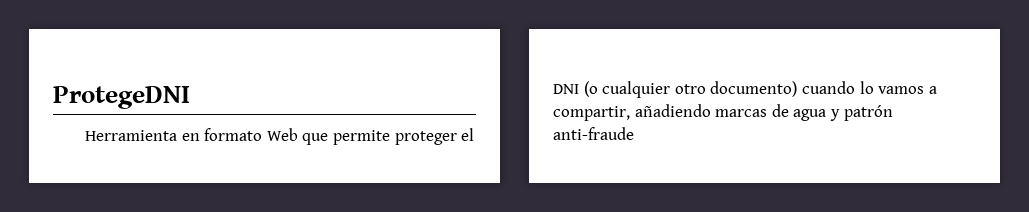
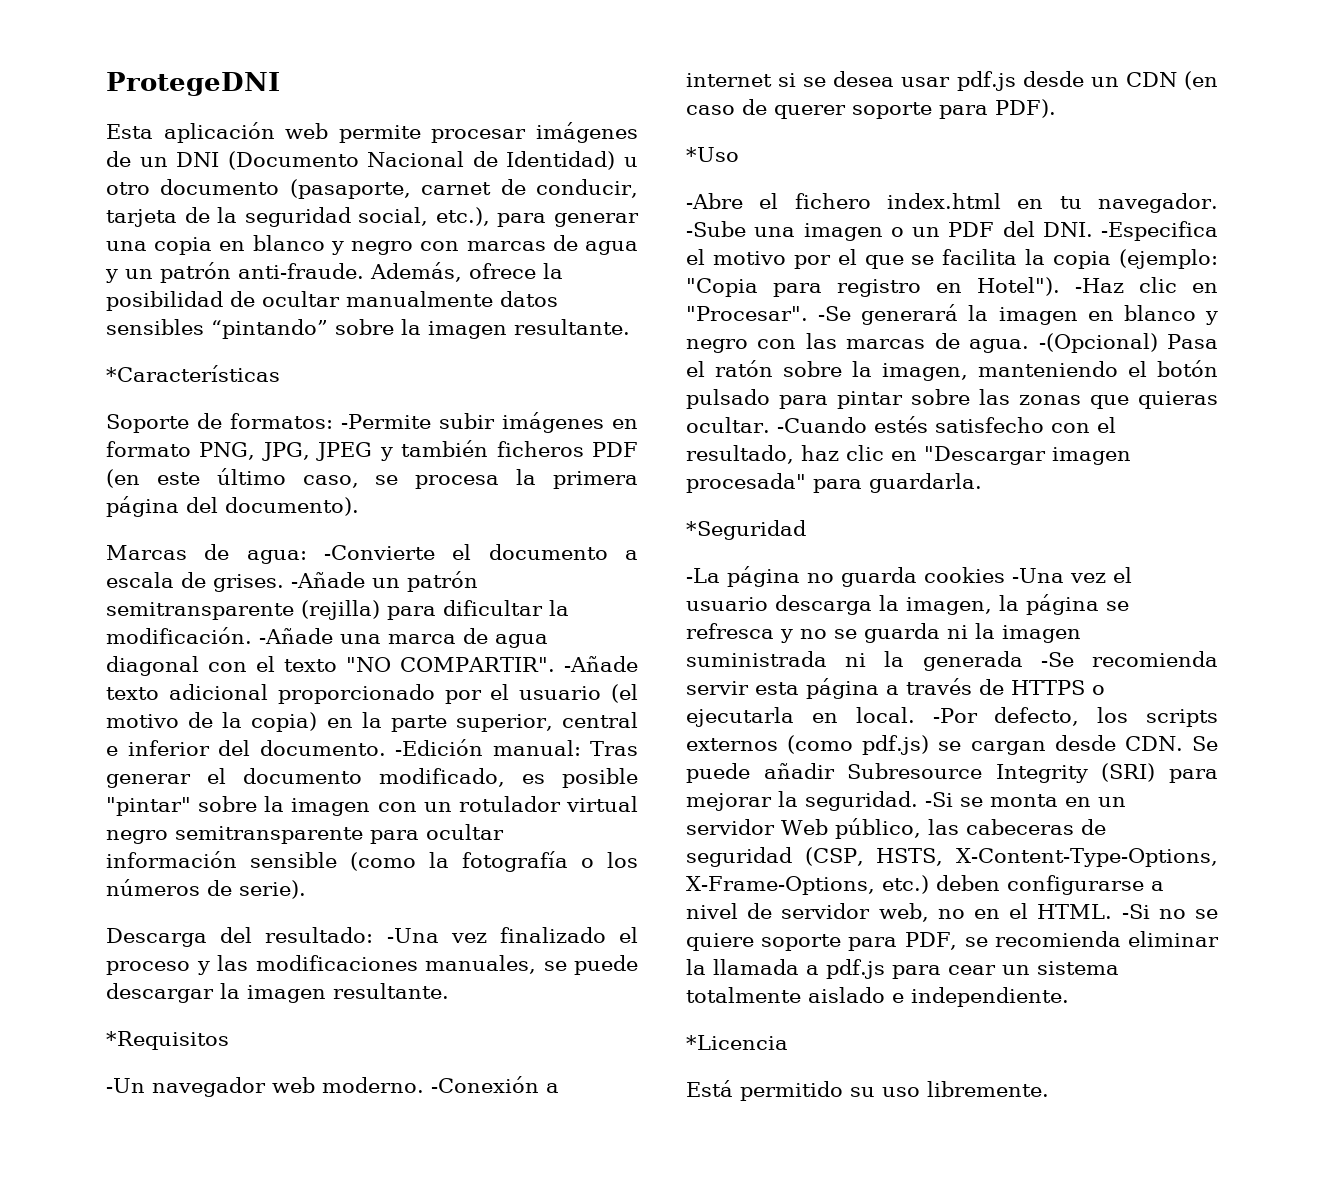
[84,128,475,145] [553,81,937,98] [553,104,893,121] [553,127,634,140] Herramienta en formato Web que permite proteger el DNI (o cualquier otro documento) cuando lo vamos a compartir, añadiendo marcas de agua y patrón anti-fraude -> [106,122,638,143] [106,151,638,170] [106,179,639,199] [106,207,639,227] [106,235,638,255] [105,262,563,283] [106,291,558,311] [106,319,630,339] [106,365,280,382] [106,412,638,433] [106,440,638,461] [106,468,638,489] [106,496,359,517] [106,544,638,564] [106,571,478,592] [106,600,569,620] [106,627,548,648] [106,656,638,676] [106,684,638,704] [106,712,638,732] [106,739,638,756] [106,768,638,788] [106,796,639,816] [106,824,504,844] [106,851,638,872] [106,879,306,899] [106,927,639,947] [106,955,638,975] [106,983,449,1003] [106,1031,229,1050] [106,1076,559,1097] [686,71,1218,91] [686,99,1056,119] [686,147,739,162] [686,193,1219,213] [686,221,1218,241] [686,249,1218,269] [686,277,1218,297] [686,304,1218,325] [686,333,1219,353] [686,360,1218,381] [686,389,1218,409] [686,416,1116,433] [686,445,1131,465] [686,473,982,493] [686,520,806,540] [686,566,1132,587] [686,594,1129,615] [686,623,1081,643] [686,651,1218,671] [686,678,1105,699] [686,707,1218,727] [686,735,1218,755] [686,763,1218,783] [686,791,1126,811] [686,818,1106,839] [686,847,1219,867] [686,875,1164,895] [686,903,1218,922] [686,931,1219,951] [686,959,1119,979] [686,987,1069,1007] [686,1035,788,1050] [686,1080,1049,1101] Esta aplicación web permite procesar imágenes de un DNI (Documento Nacional de Identidad) u otro documento (pasaporte, carnet de conducir, tarjeta de la seguridad social, etc.), para generar una copia en blanco y negro con marcas de agua y un patrón anti-fraude. Además, ofrece la posibilidad de ocultar manualmente datos sensibles “pintando” sobre la imagen resultante. // *Características // Soporte de formatos: -Permite subir imágenes en formato PNG, JPG, JPEG y también ficheros PDF (en este último caso, se procesa la primera página del documento). // Marcas de agua: -Convierte el documento a escala de grises. -Añade un patrón semitransparente (rejilla) para dificultar la modificación. -Añade una marca de agua diagonal con el texto "NO COMPARTIR". -Añade texto adicional proporcionado por el usuario (el motivo de la copia) en la parte superior, central e inferior del documento. -Edición manual: Tras generar el documento modificado, es posible "pintar" sobre la imagen con un rotulador virtual negro semitransparente para ocultar información sensible (como la fotografía o los números de serie). // Descarga del resultado: -Una vez finalizado el proceso y las modificaciones manuales, se puede descargar la imagen resultante. // *Requisitos // -Un navegador web moderno. -Conexión a internet si se desea usar pdf.js desde un CDN (en caso de querer soporte para PDF). // *Uso // -Abre el fichero index.html en tu navegador. -Sube una imagen o un PDF del DNI. -Especifica el motivo por el que se facilita la copia (ejemplo: "Copia para registro en Hotel"). -Haz clic en "Procesar". -Se generará la imagen en blanco y negro con las marcas de agua. -(Opcional) Pasa el ratón sobre la imagen, manteniendo el botón pulsado para pintar sobre las zonas que quieras ocultar. -Cuando estés satisfecho con el resultado, haz clic en "Descargar imagen procesada" para guardarla. // *Seguridad // -La página no guarda cookies -Una vez el usuario descarga la imagen, la página se refresca y no se guarda ni la imagen suministrada ni la generada -Se recomienda servir esta página a través de HTTPS o ejecutarla en local. -Por defecto, los scripts externos (como pdf.js) se cargan desde CDN. Se puede añadir Subresource Integrity (SRI) para mejorar la seguridad. -Si se monta en un servidor Web público, las cabeceras de seguridad (CSP, HSTS, X-Content-Type-Options, X-Frame-Options, etc.) deben configurarse a nivel de servidor web, no en el HTML. -Si no se quiere soporte para PDF, se recomienda eliminar la llamada a pdf.js para cear un sistema totalmente aislado e independiente. // *Licencia // Está permitido su uso libremente.

